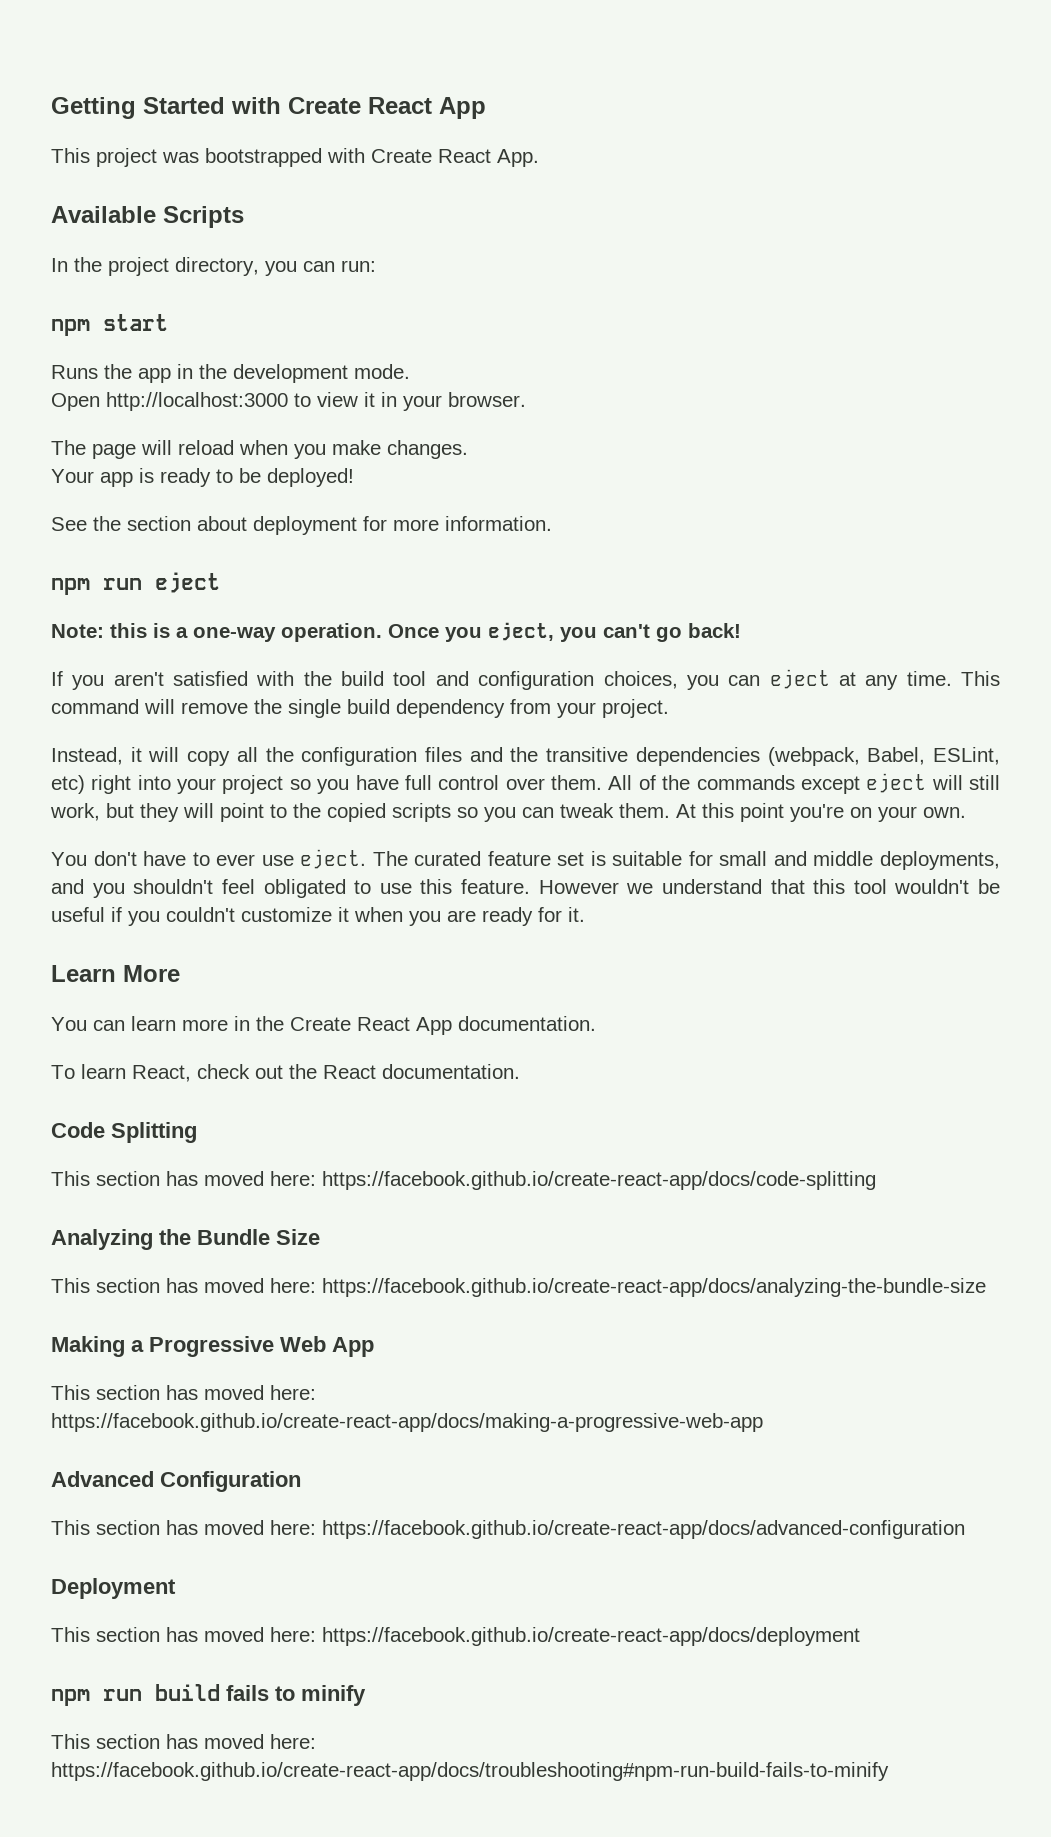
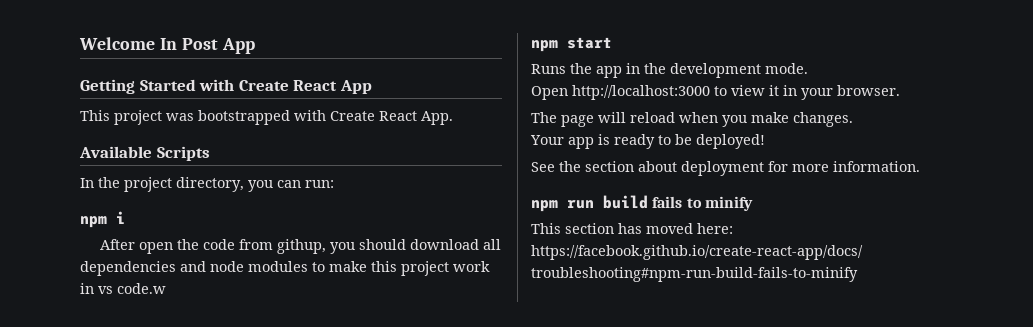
(51, 108) none -> [79,37,255,54] Welcome In Post App //
(376, 266) none -> [80,211,125,228] [100,239,502,254] [80,261,490,276] [80,283,166,294] // npm i // After open the code from githup, you should download all dependencies and node modules to make this project work in vs code.w
[51,572,220,595] [51,622,741,642] [51,669,1001,690] [51,699,669,718] [51,747,1000,766] [51,773,1000,794] [50,803,966,822] [51,849,1000,870] [51,879,1000,898] [51,907,585,926] [51,965,180,982] [51,1016,596,1035] [51,1064,520,1082] [51,1122,197,1143] [51,1171,876,1190] [51,1229,320,1250] [51,1278,986,1297] [51,1336,374,1357] [51,1385,316,1400] [51,1413,763,1432] [51,1471,301,1492] [51,1520,965,1539] [51,1578,176,1599] [51,1627,860,1646] // npm run eject // Note: this is a one-way operation. Once you eject, you can't go back! // If you aren't satisfied with the build tool and configuration choices, you can eject at any time. This command will remove the single build dependency from your project. // Instead, it will copy all the configuration files and the transitive dependencies (webpack, Babel, ESLint, etc) right into your project so you have full control over them. All of the commands except eject will still work, but they will point to the copied scripts so you can tweak them. At this point you're on your own. // You don't have to ever use eject. The curated feature set is suitable for small and middle deployments, and you shouldn't feel obligated to use this feature. However we understand that this tool wouldn't be useful if you couldn't customize it when you are ready for it. // Learn More // You can learn more in the Create React App documentation. // To learn React, check out the React documentation. // Code Splitting // This section has moved here: https://facebook.github.io/create-react-app/docs/code-splitting // Analyzing the Bundle Size // This section has moved here: https://facebook.github.io/create-react-app/docs/analyzing-the-bundle-size // Making a Progressive Web App // This section has moved here: https://facebook.github.io/create-react-app/docs/making-a-progressive-web-app // Advanced Configuration // This section has moved here: https://facebook.github.io/create-react-app/docs/advanced-configuration // Deployment // This section has moved here: https://facebook.github.io/create-react-app/docs/deployment -> (920, 166) none

